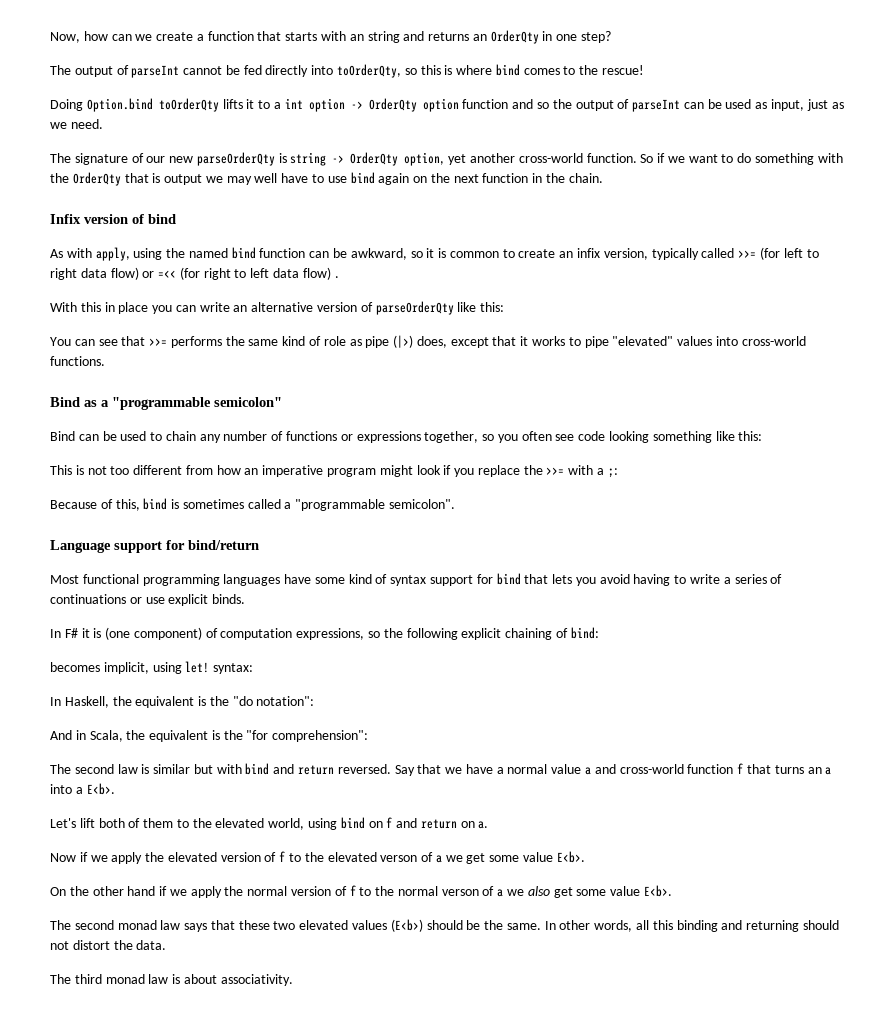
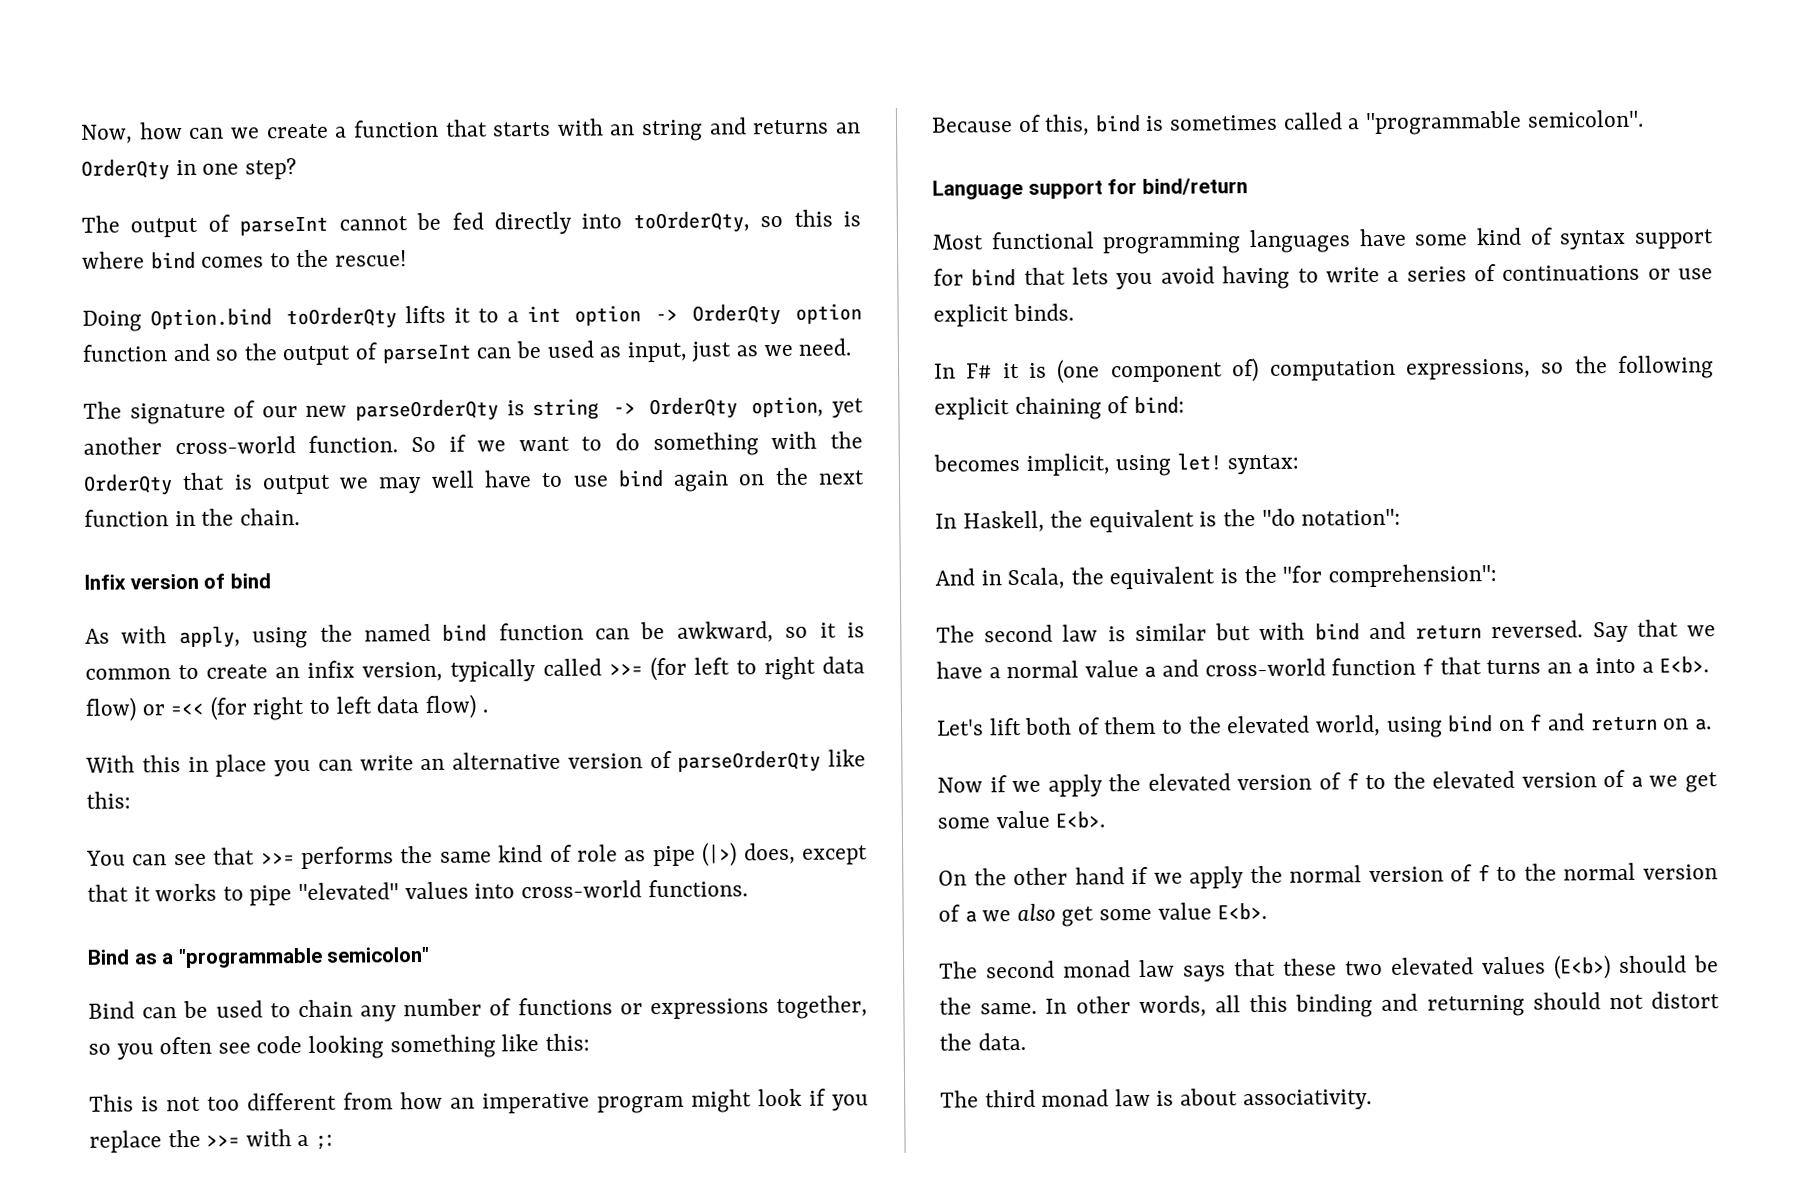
[133,627,218,640] component) of -> [1110,357,1260,383] component of)
[380,855,418,862] verson -> [1521,772,1597,788] version
[441,889,479,896] verson -> [1643,864,1718,880] version

